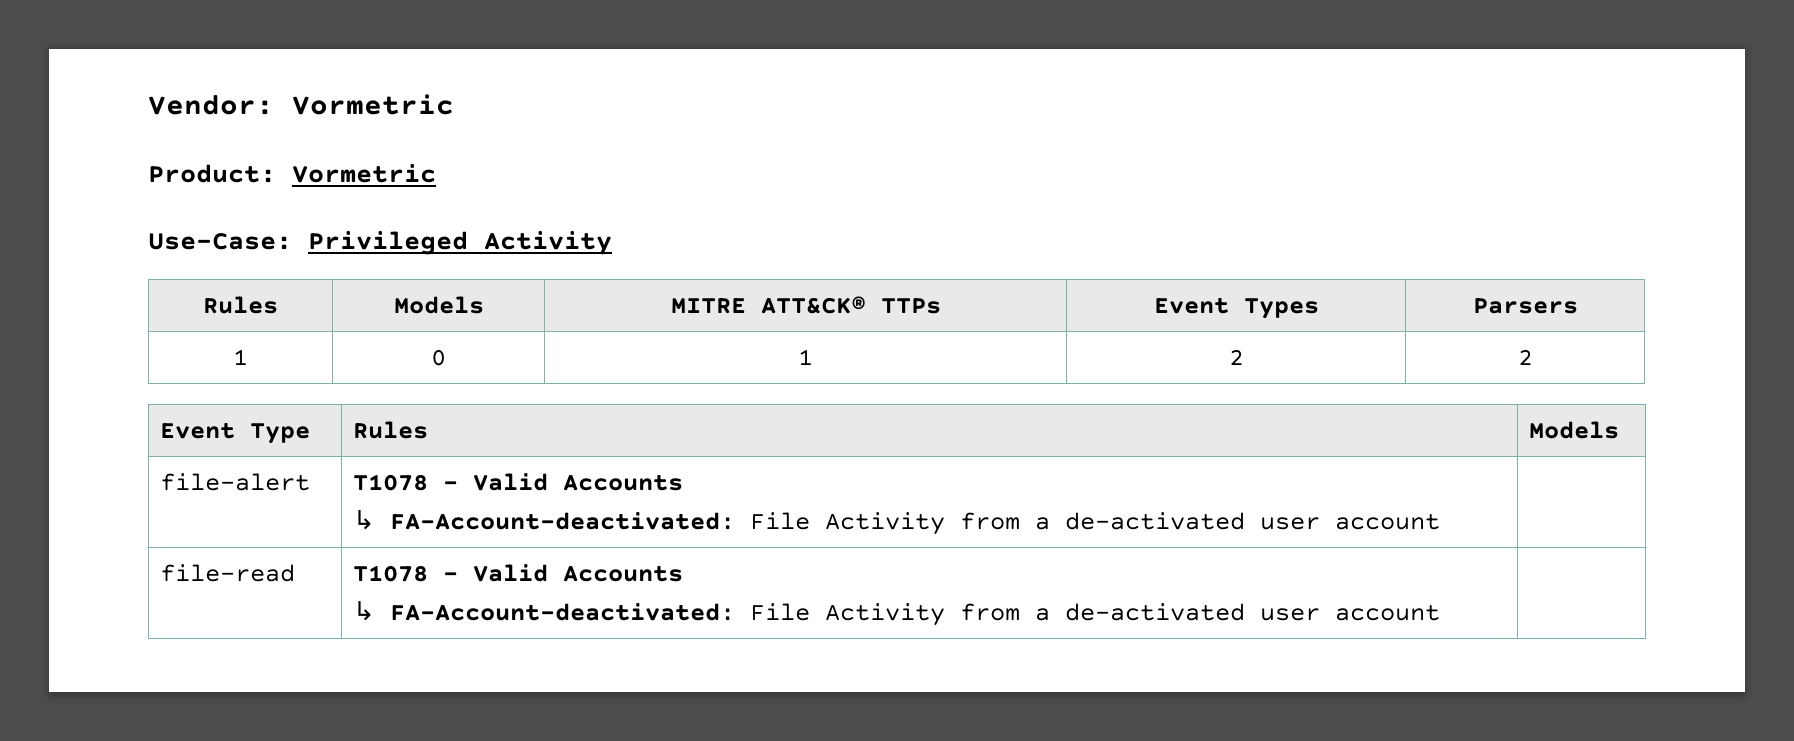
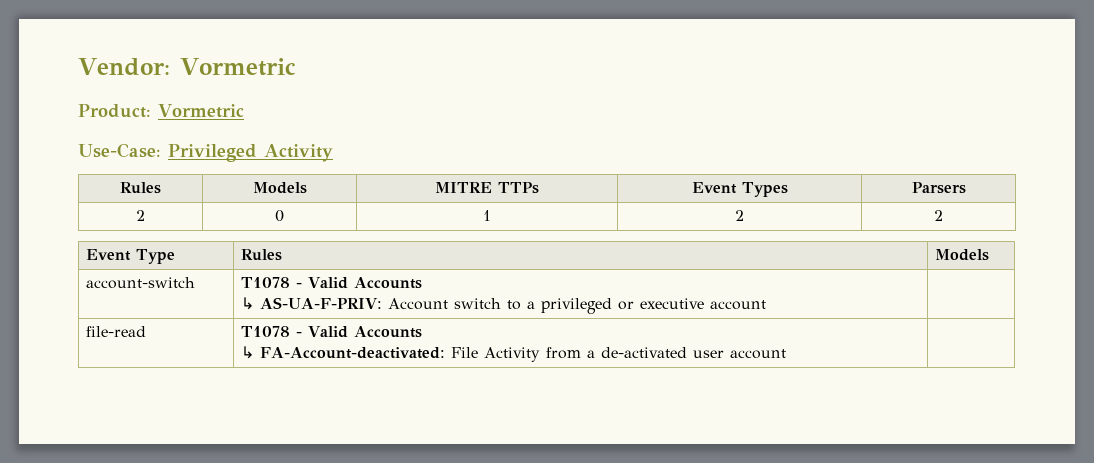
[760,296,866,314] ATT&CK® -> (492, 187) none
[233,349,248,365] 1 -> [136,210,145,221] 2
[160,473,311,491] [353,473,684,491] [353,510,1321,535] file-alert | T1078 - Valid Accounts // ↳ FA-Account-deactivated: File Activity from a de-activated user -> [85,277,195,289] [240,277,422,289] [240,297,704,314] account-switch | T1078 - Valid Accounts // ↳ AS-UA-F-PRIV: Account switch to a privileged or executive

